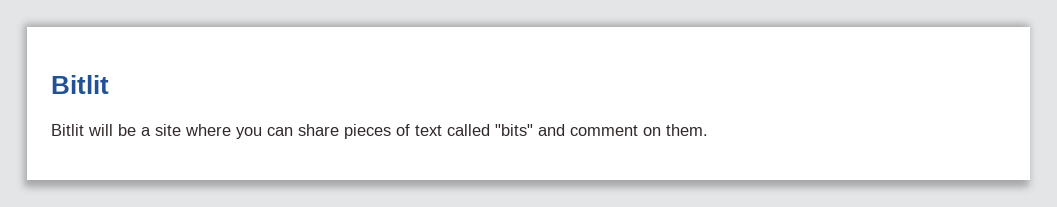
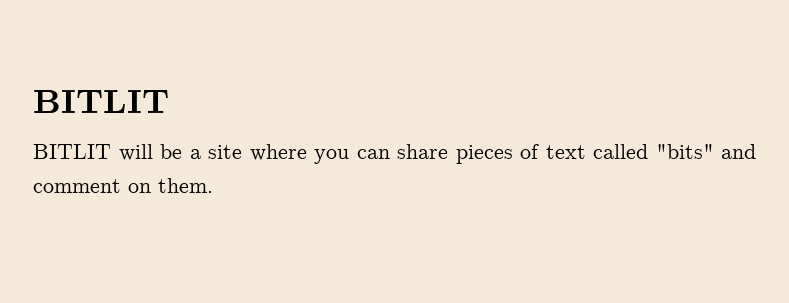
[51,75,109,94] [51,124,84,136] Bitlit // Bitlit -> [33,90,169,113] [33,144,111,159] BITLIT // BITLIT

